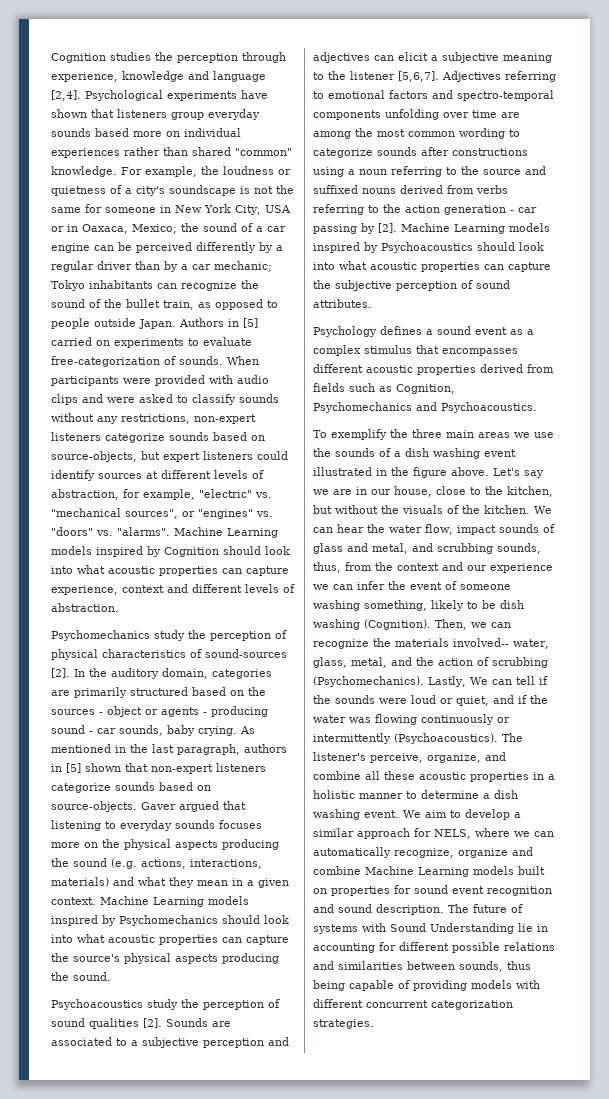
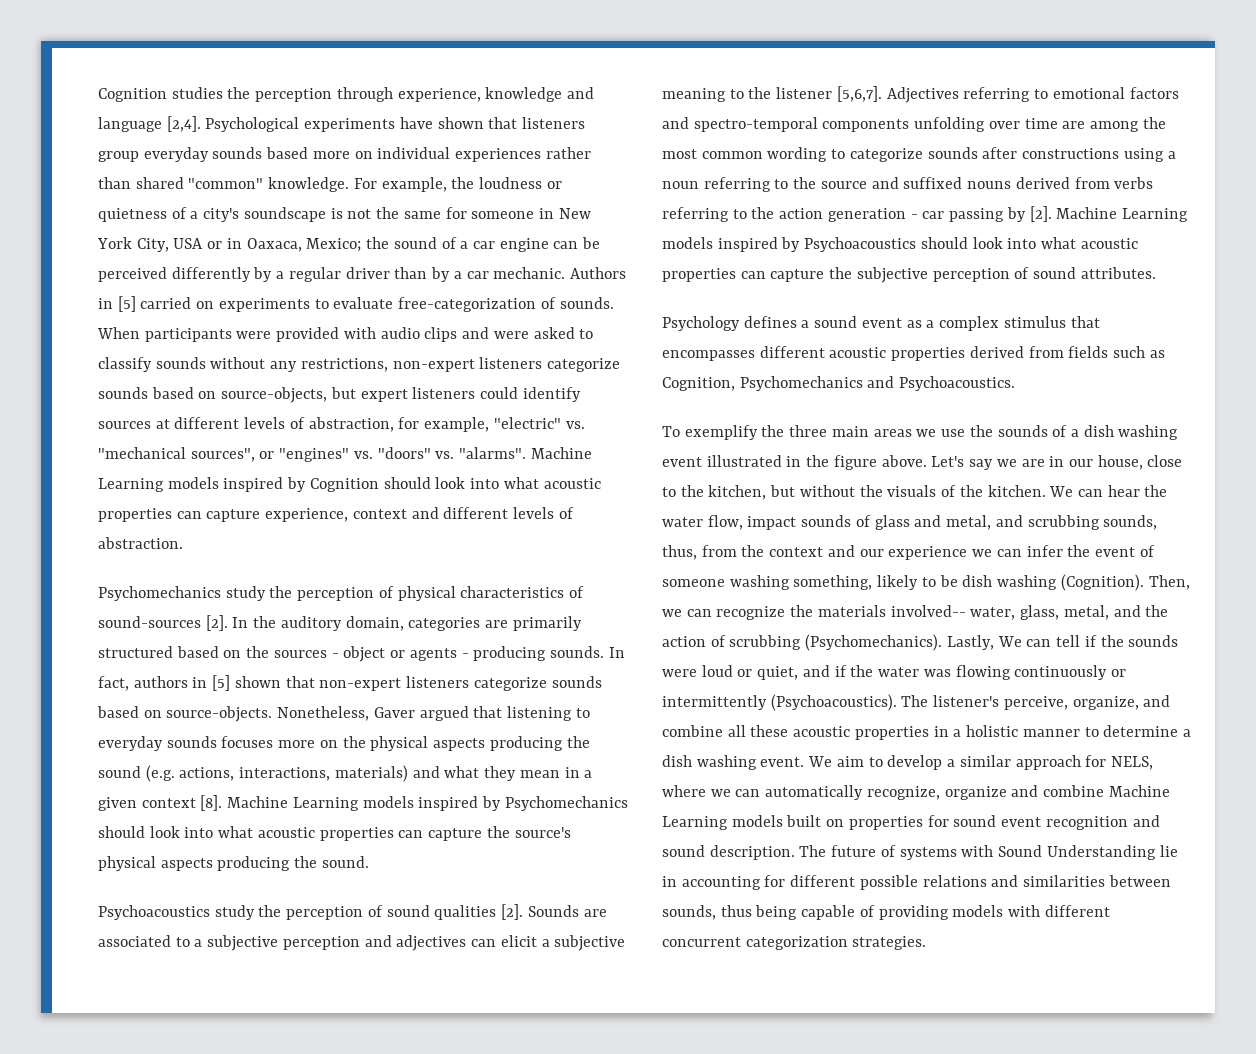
[214,261,272,272] [51,280,259,291] [51,299,278,310] [51,318,176,329] mechanic; Tokyo inhabitants can recognize the sound of the bullet train, as opposed to people outside Japan. -> [493,267,566,279] mechanic.
[51,725,255,736] [51,744,240,755] sound - car sounds, baby crying. As mentioned in the last paragraph, -> [549,646,625,658] [98,676,129,691] sounds. In fact,
(137, 806) none -> [277,706,370,721] Nonetheless,
[51,897,96,905] context. -> [141,795,223,811] context [8].

